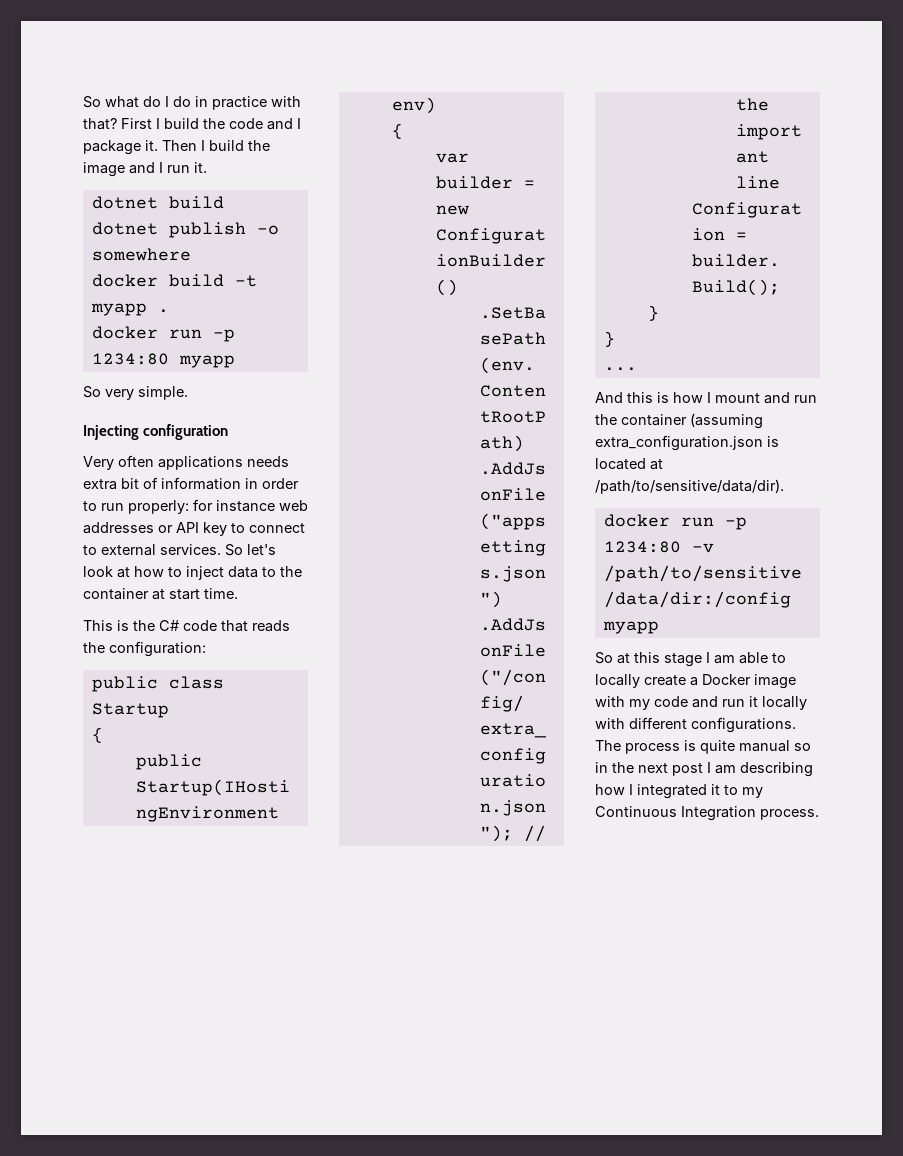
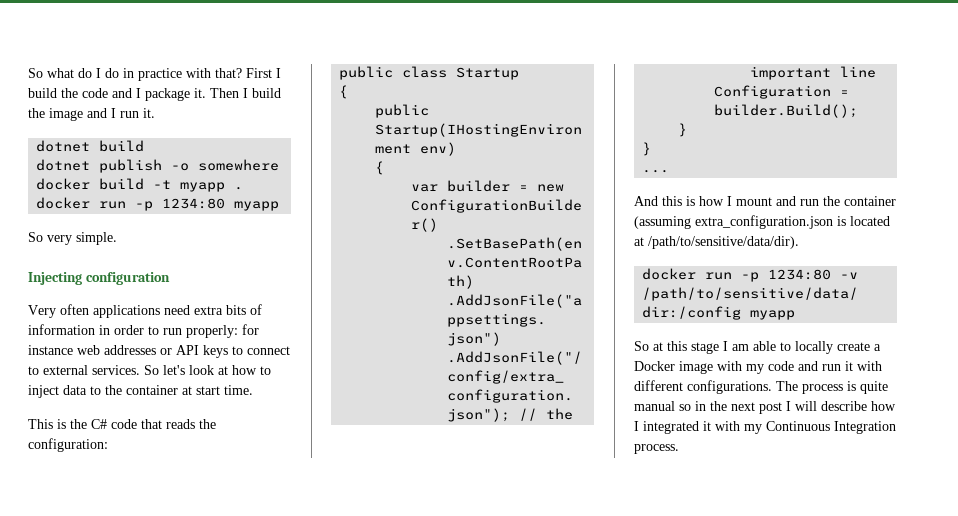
[247,456,289,467] [83,478,139,490] needs extra bit -> [164,305,246,315] need extra bits
[203,522,227,536] key -> [203,345,228,358] keys
[762,696,807,710] locally -> (853, 366) none
[715,762,813,777] am describing -> [795,401,867,411] will describe
[724,785,738,795] to -> [715,421,740,431] with

